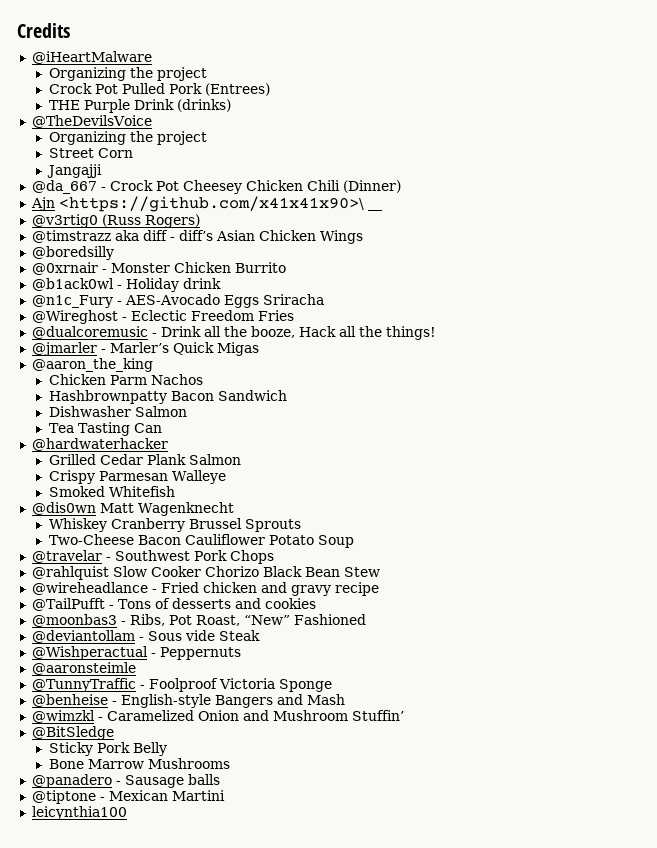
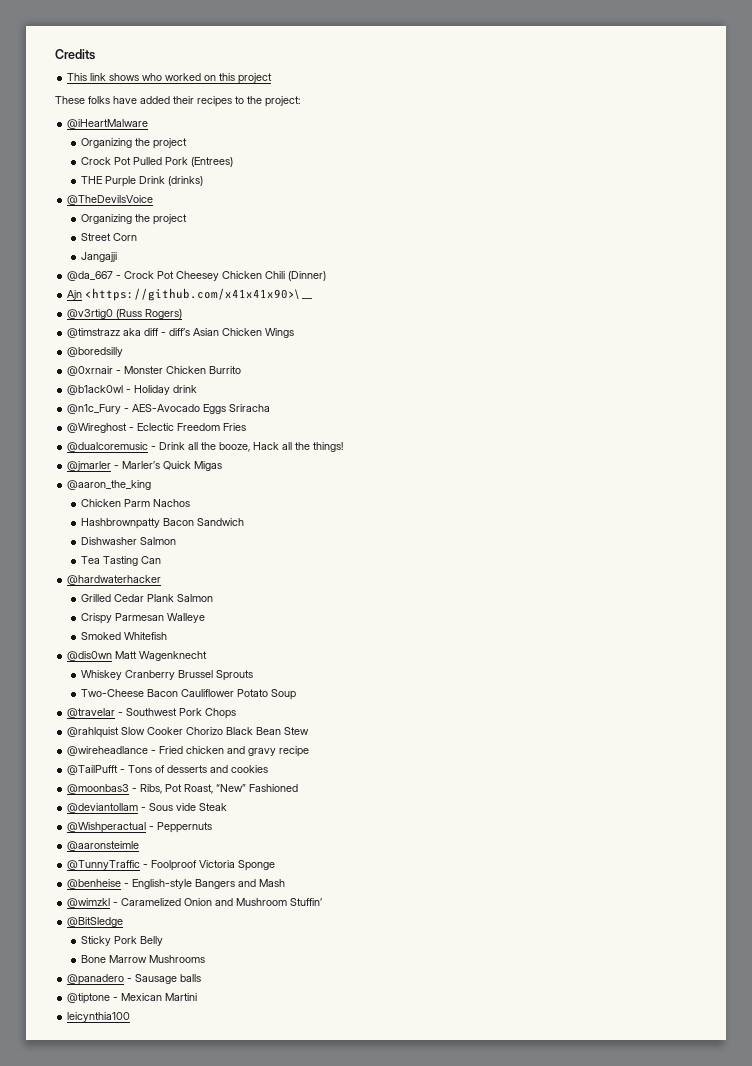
(70, 30) none -> [67,73,273,84] [55,96,300,107] // This link shows who worked on this project // These folks have added their recipes to the project:

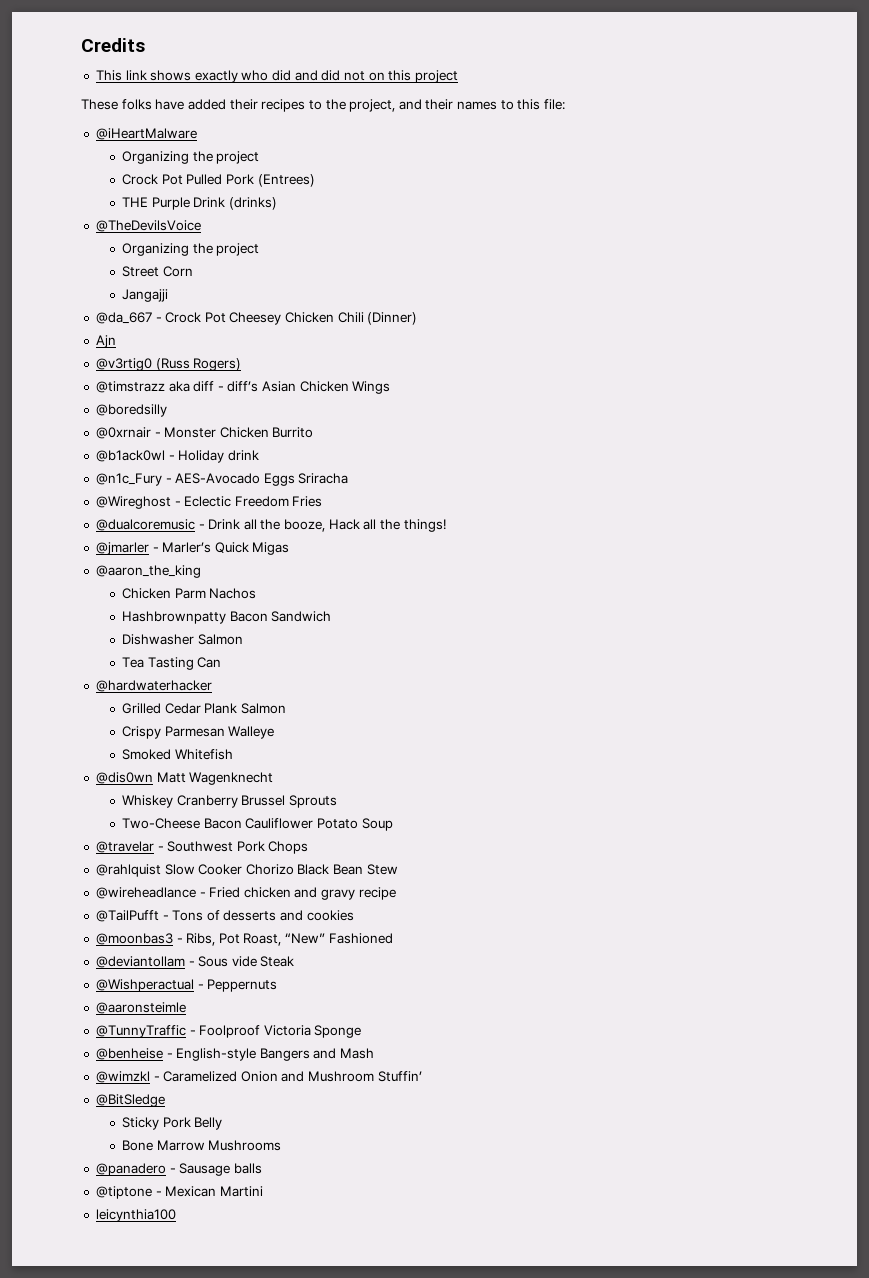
[142,73,202,81] who worked -> [194,70,366,83] exactly who did and did not
[265,96,300,107] project: -> [349,99,566,112] project, and their names to this file:
[85,288,313,301] <https://github.com/x41x41x90>\ __ -> (116, 341) none

